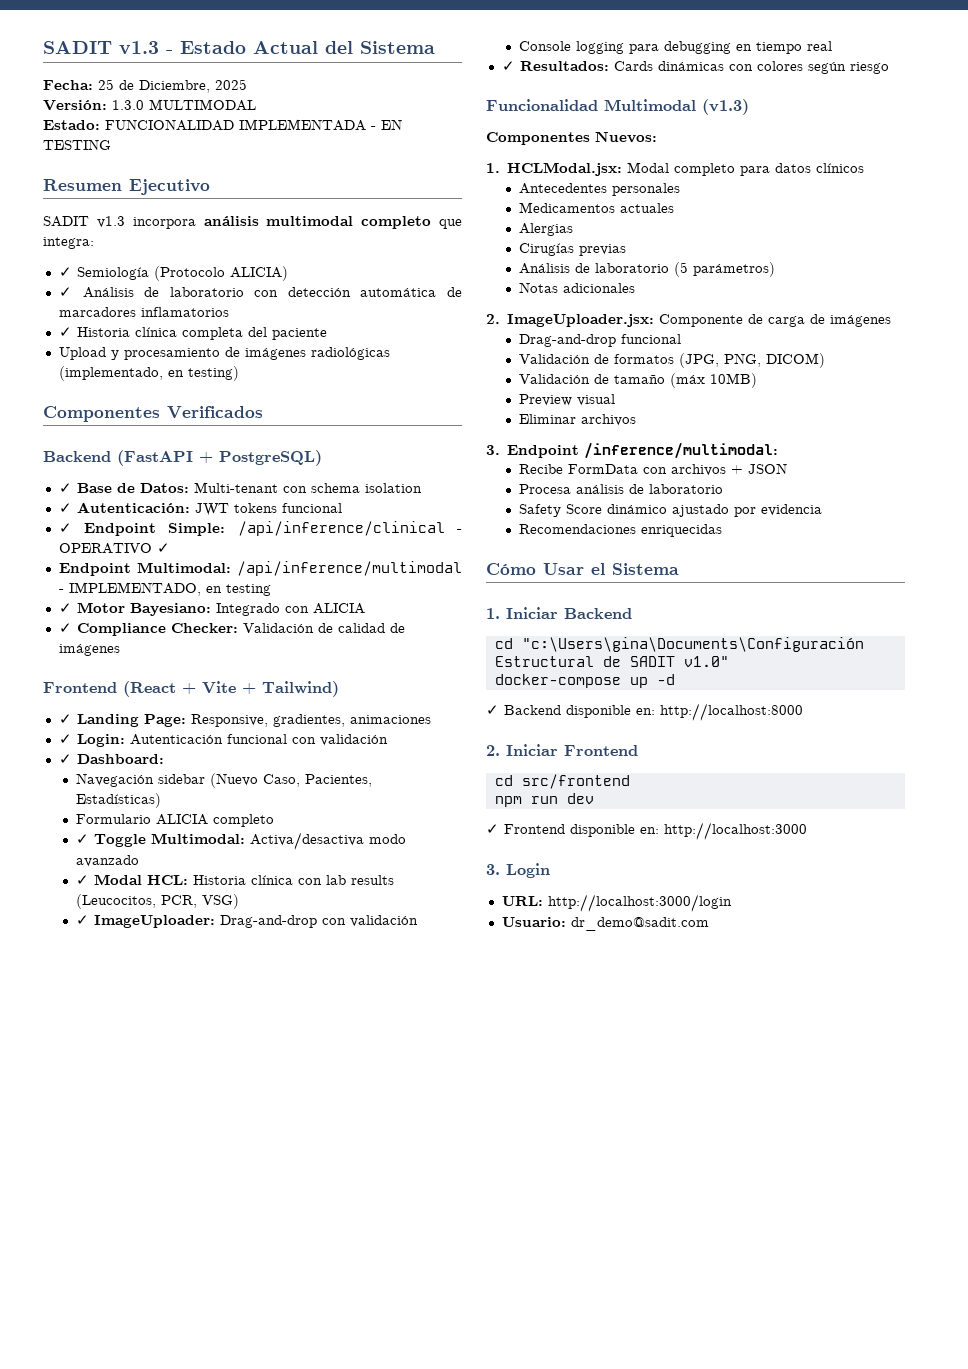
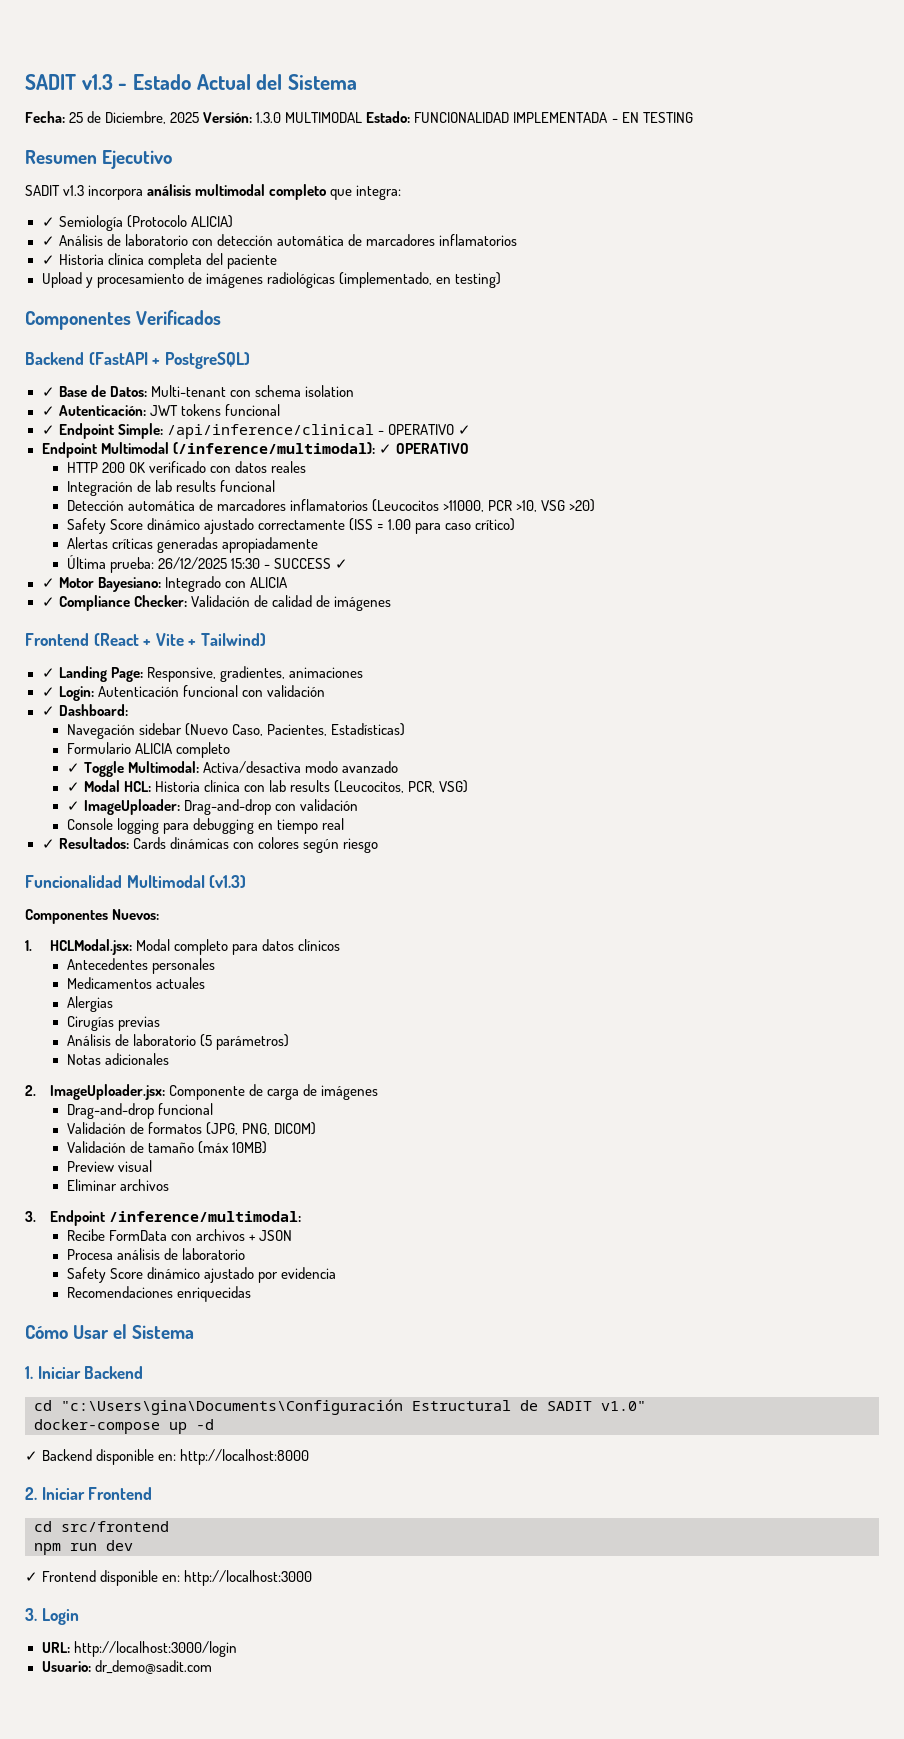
(247, 84) // -> (200, 117) none
(256, 105) // -> (363, 117) none
[136,561,462,576] [58,582,271,596] Multimodal: /api/inference/multimodal - IMPLEMENTADO, en testing -> [100,442,469,454] [66,461,306,473] [66,480,275,496] [66,499,596,512] [66,518,516,534] [66,537,318,553] [66,555,348,573] Multimodal (/inference/multimodal): ✓ OPERATIVO // HTTP 200 OK verificado con datos reales // Integración de lab results funcional // Detección automática de marcadores inflamatorios (Leucocitos >11000, PCR >10, VSG >20) // Safety Score dinámico ajustado correctamente (ISS = 1.00 para caso crítico) // Alertas críticas generadas apropiadamente // Última prueba: 26/12/2025 15:30 - SUCCESS ✓

